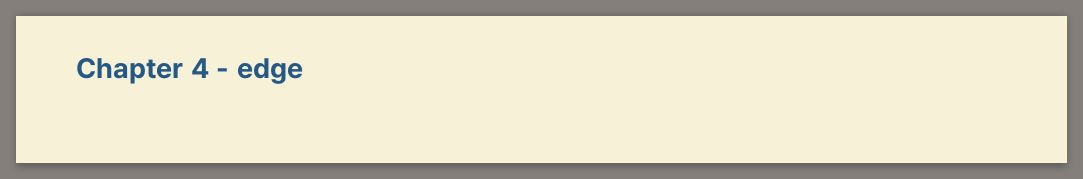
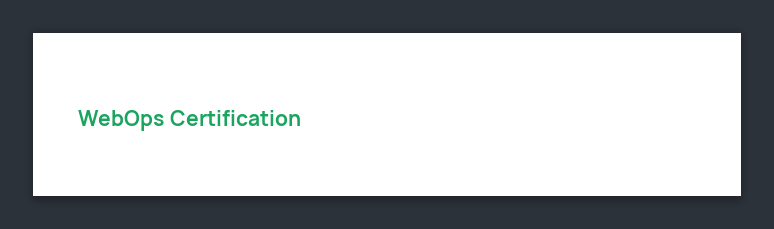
[76,57,303,84] Chapter 4 - edge -> [78,110,301,131] WebOps Certification

